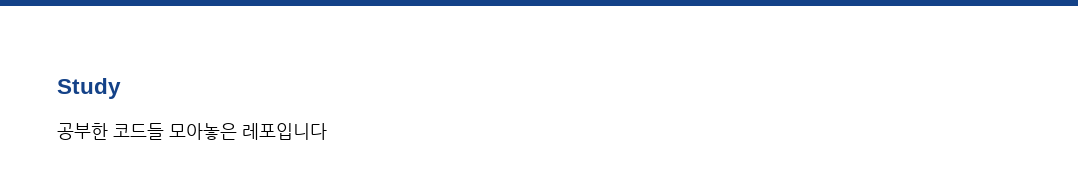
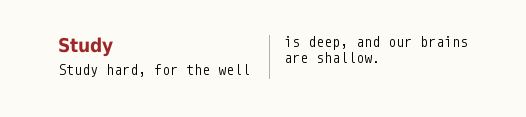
[57,123,327,140] 공부한 코드들 모아놓은 레포입니다 -> [58,64,250,77] [284,36,468,50] [284,52,380,63] Study hard, for the well is deep, and our brains are shallow.

